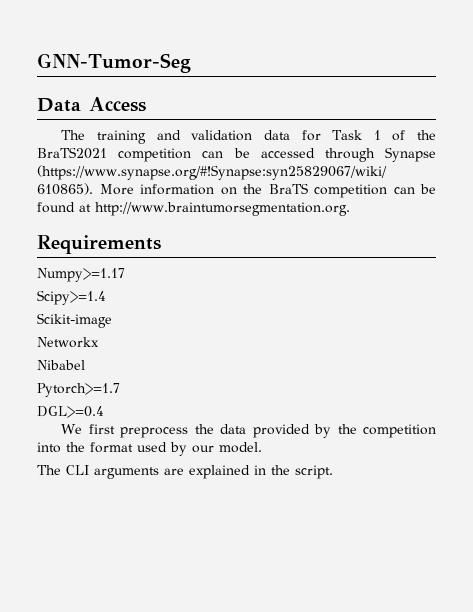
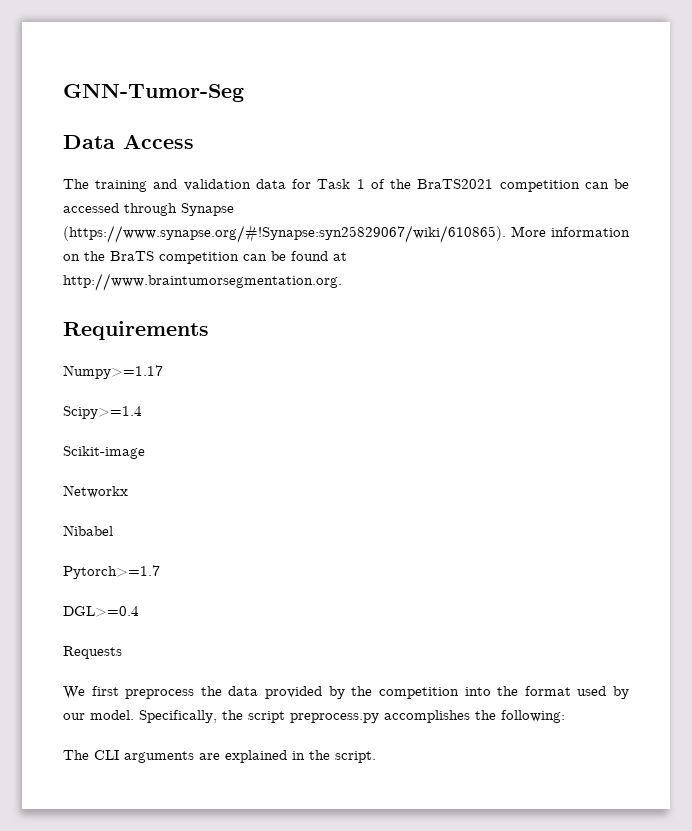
(104, 412) none -> [63,646,122,659] // Requests
(262, 447) none -> [139,710,565,723] Specifically, the script preprocess.py accomplishes the following:

